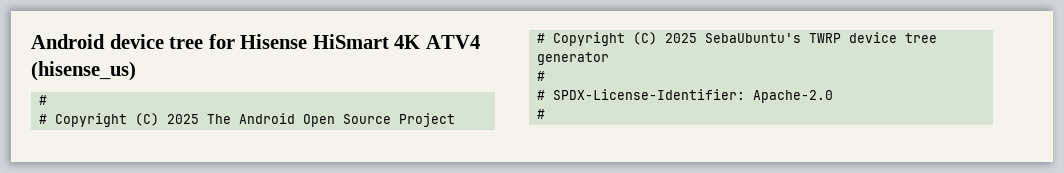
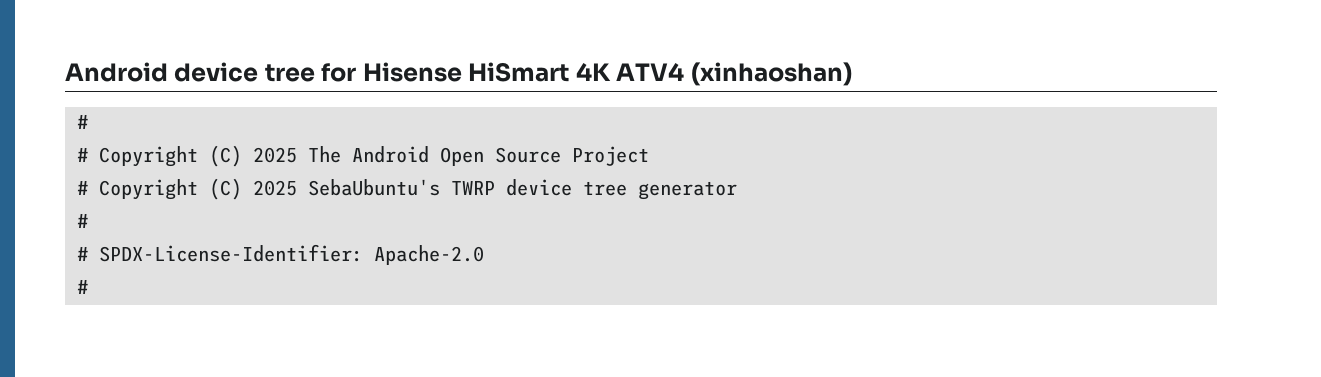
[31,61,136,81] (hisense_us) -> [690,62,852,86] (xinhaoshan)

